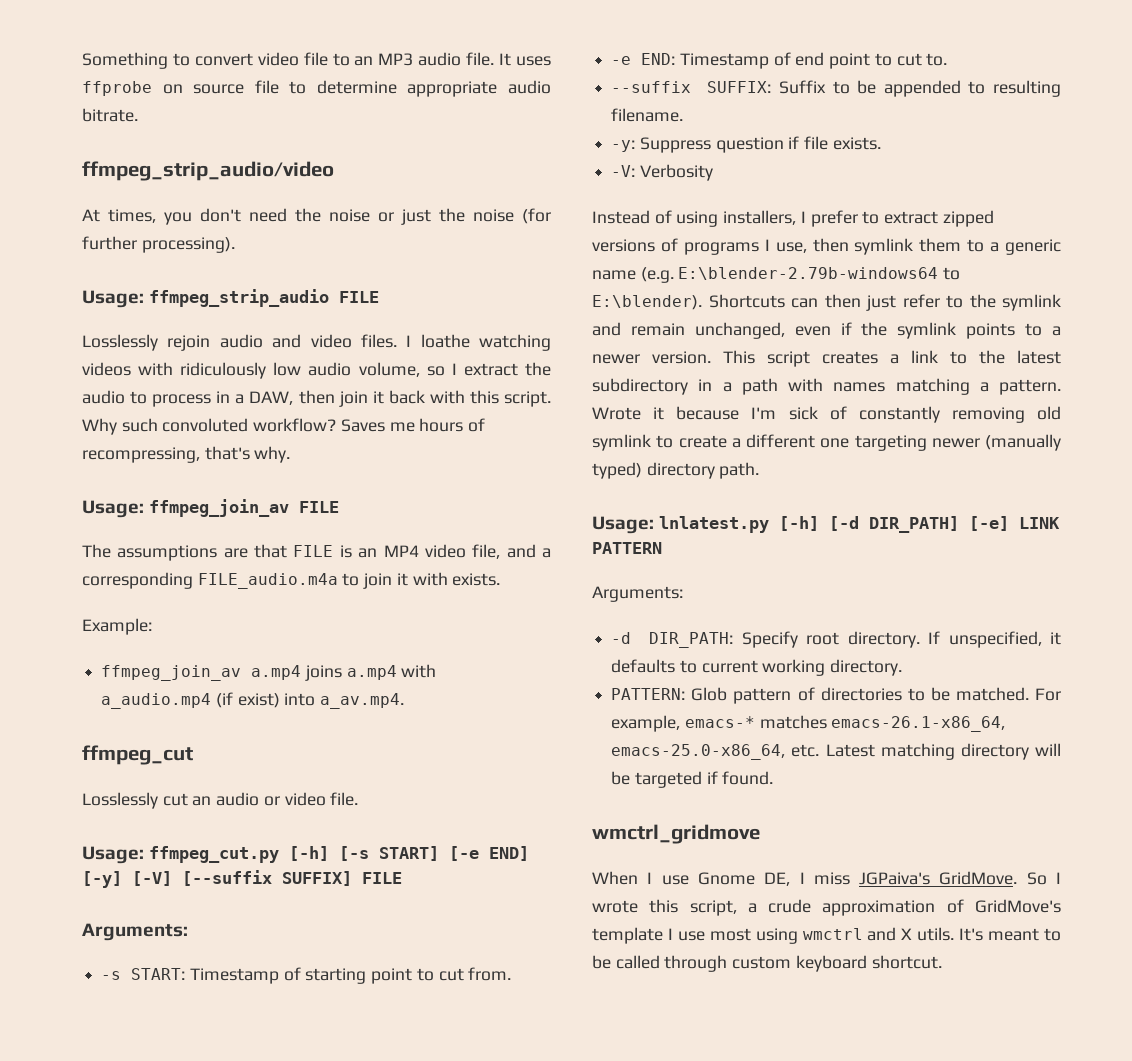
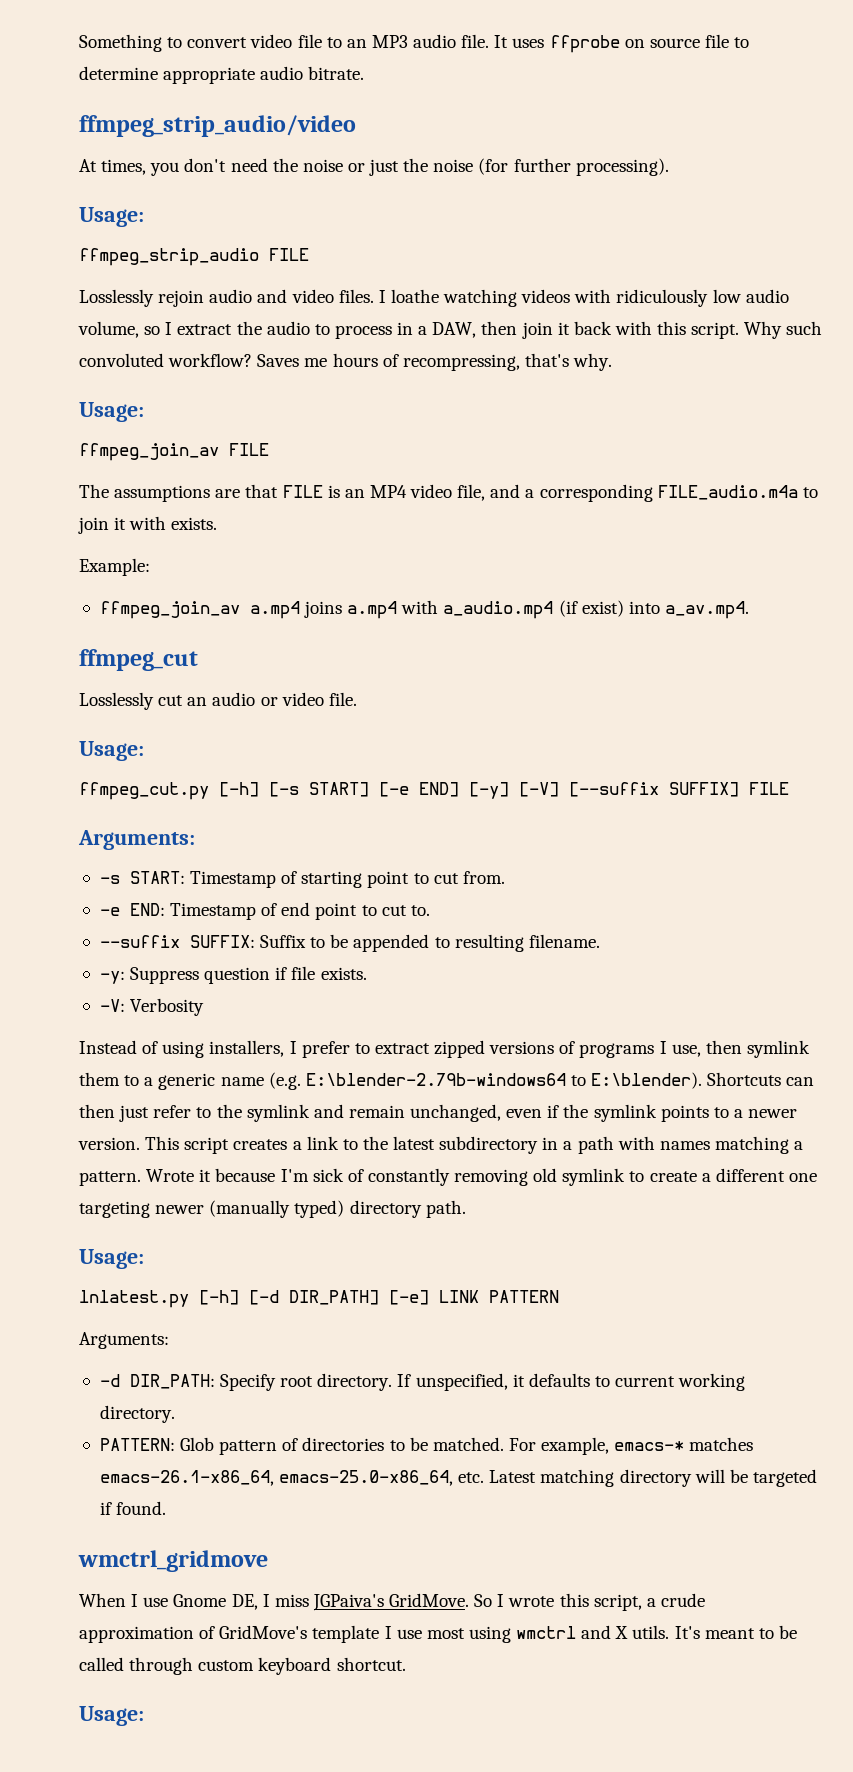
(144, 299) none -> (144, 217) //
(144, 509) none -> (144, 412) //
(144, 855) none -> (144, 751) //
(654, 525) none -> (144, 1259) //
(942, 962) none -> [79,1706,144,1726] // Usage:

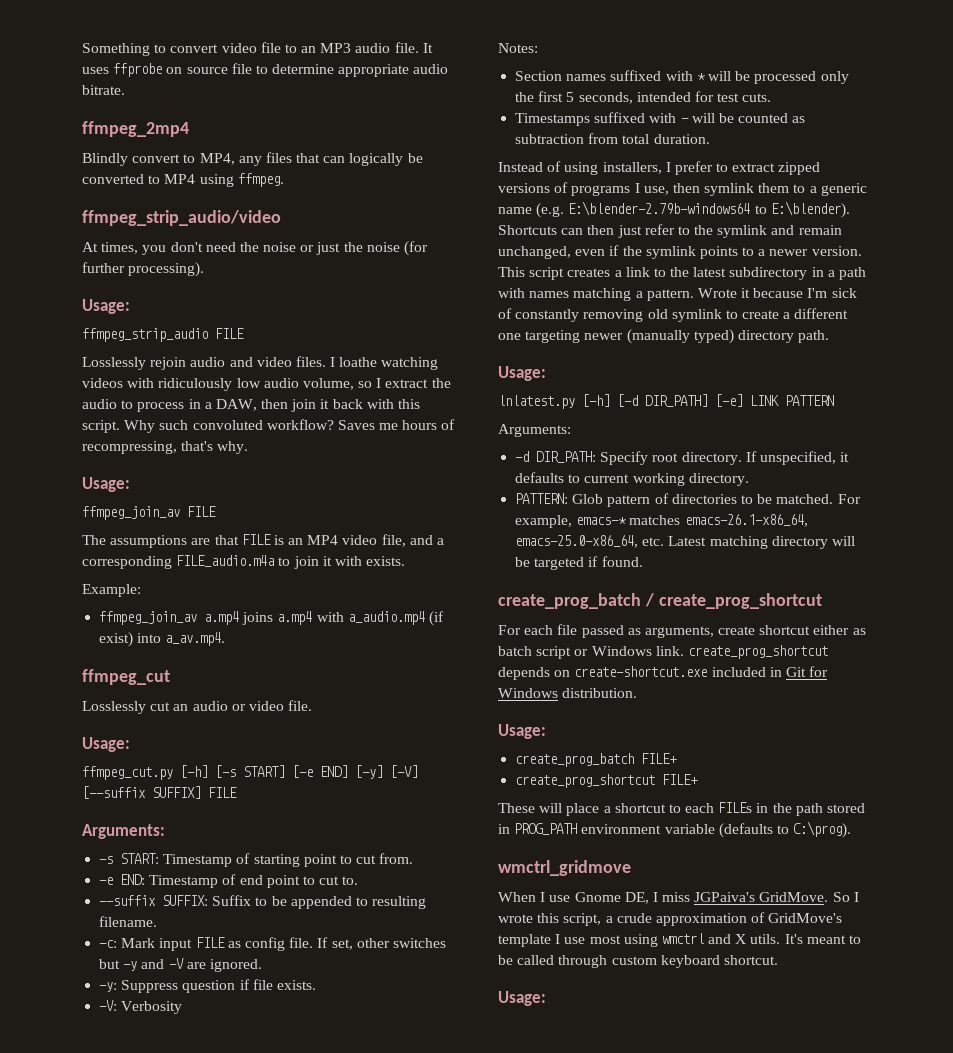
(365, 73) none -> [82,121,189,137] [82,152,423,166] [82,173,284,187] // ffmpeg_2mp4 // Blindly convert to MP4, any files that can logically be converted to MP4 using ffmpeg.
(600, 941) none -> [99,937,446,951] [99,958,262,972] // -c: Mark input FILE as config file. If set, other switches but -y and -V are ignored.
(205, 1007) none -> [498,43,538,53] [515,70,849,84] [515,91,772,104] [515,112,806,126] [515,133,710,144] // Notes: // Section names suffixed with * will be processed only the first 5 seconds, intended for test cuts. // Timestamps suffixed with - will be counted as subtraction from total duration.
(167, 1508) none -> [498,593,822,609] [498,624,866,638] [498,645,828,659] [498,666,829,680] [498,688,638,698] [498,724,546,739] [515,753,678,767] [515,774,699,788] [498,802,866,816] [498,821,852,838] // create_prog_batch / create_prog_shortcut // For each file passed as arguments, create shortcut either as batch script or Windows link. create_prog_shortcut depends on create-shortcut.exe included in Git for Windows distribution. // Usage: // create_prog_batch FILE+ // create_prog_shortcut FILE+ // These will place a shortcut to each FILEs in the path stored in PROG_PATH environment variable (defaults to C:\prog).

